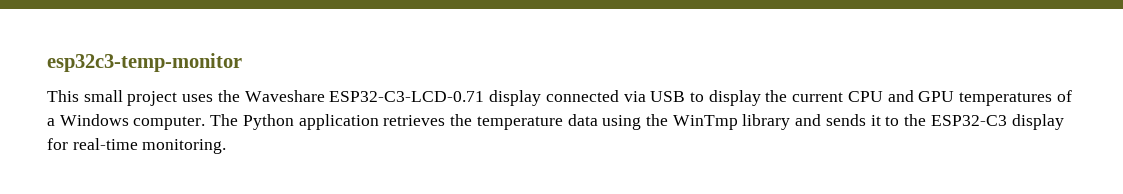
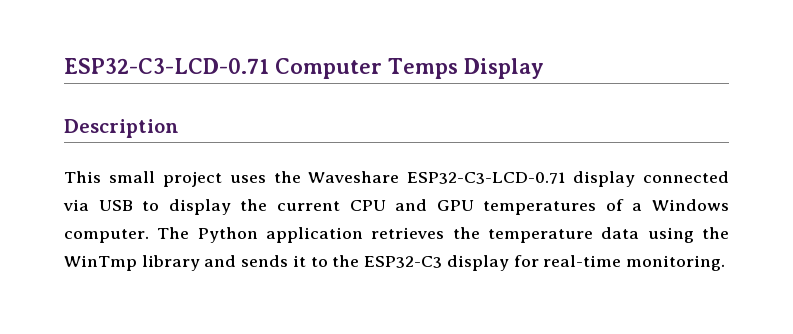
[47,53,242,72] esp32c3-temp-monitor -> [64,58,544,79] [64,119,179,138] ESP32-C3-LCD-0.71 Computer Temps Display // Description

